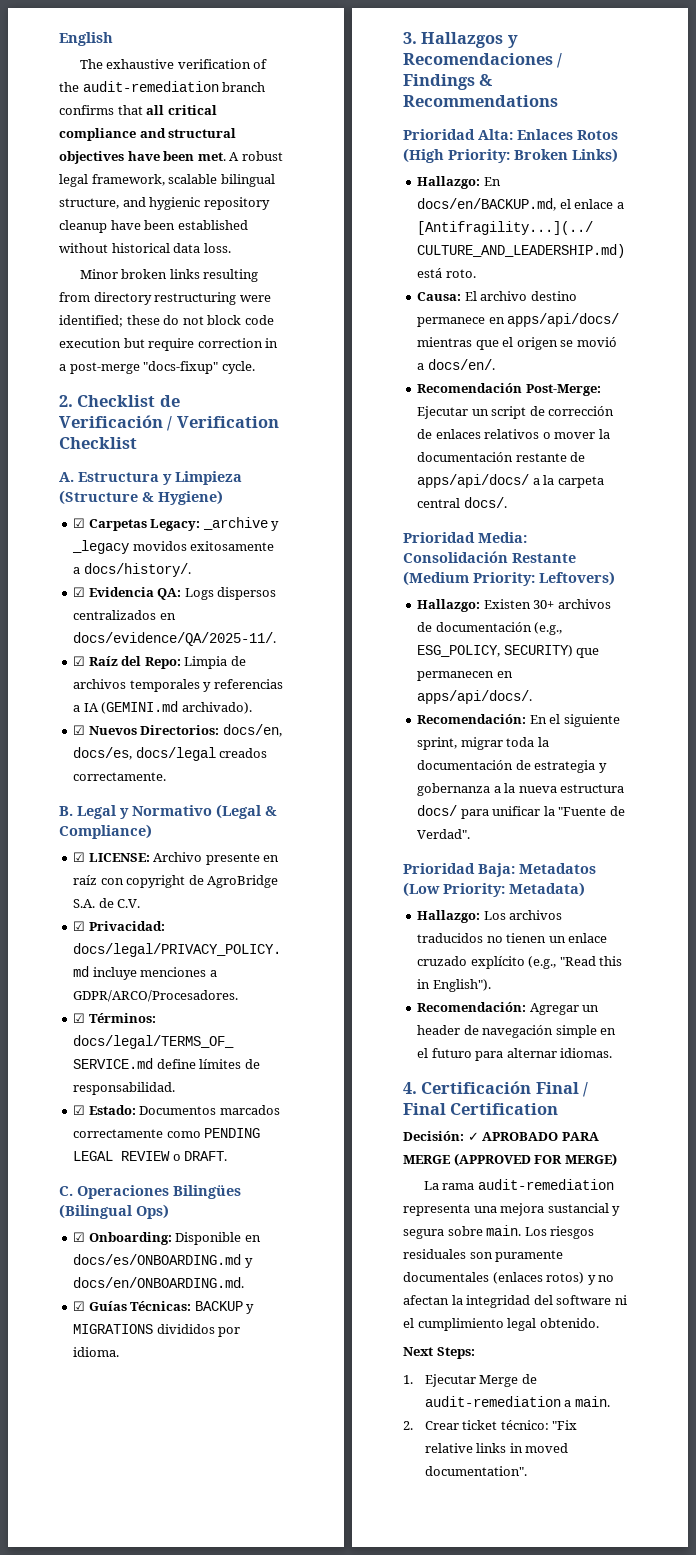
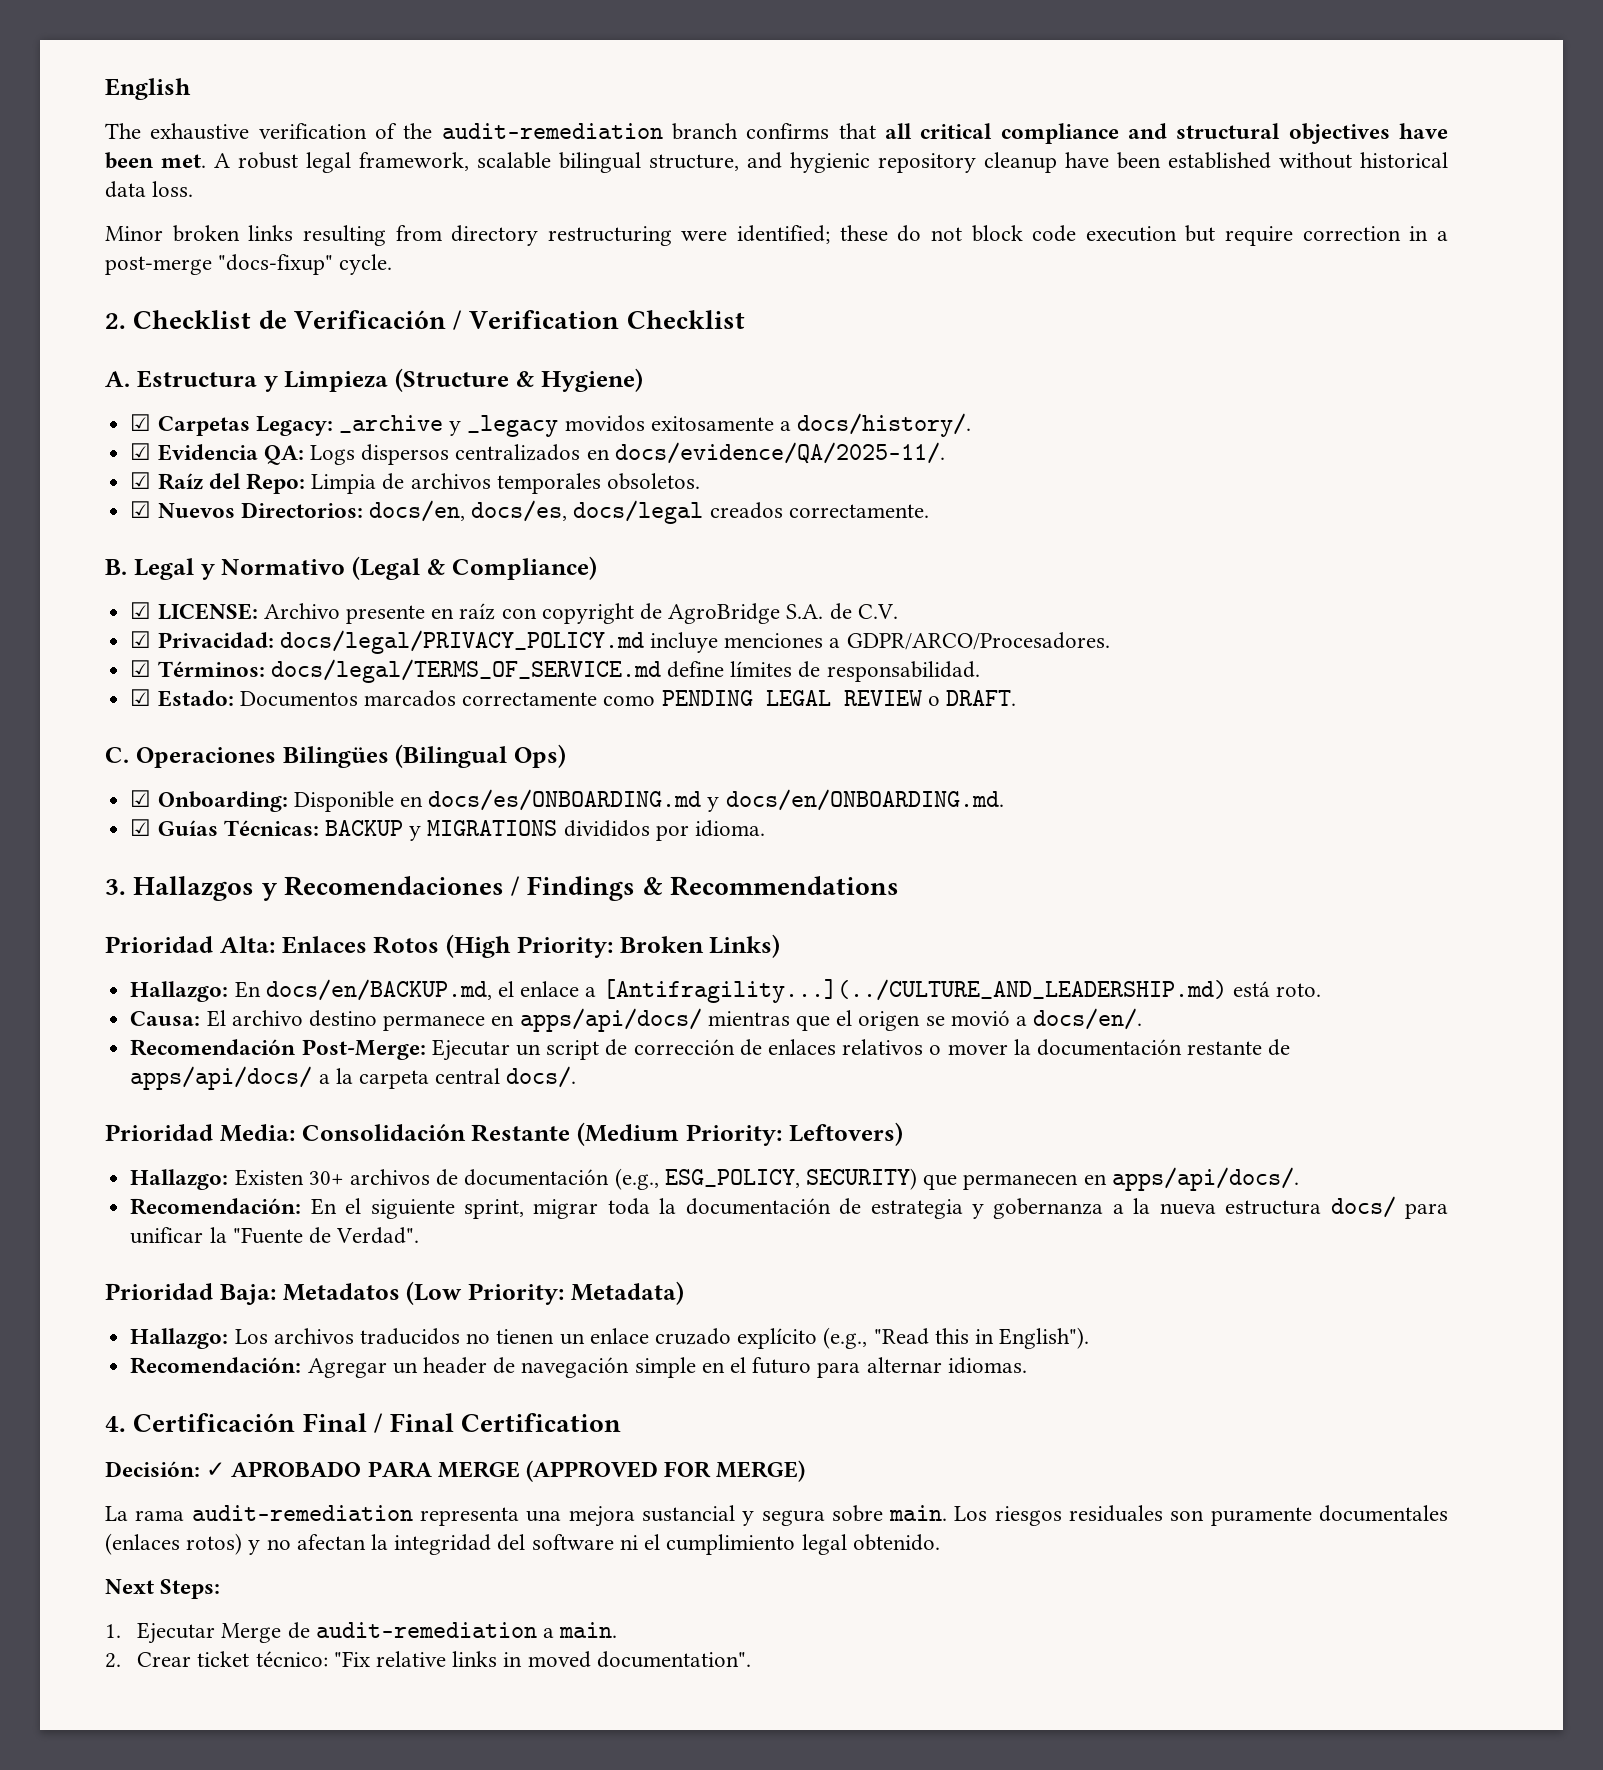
[203,679,283,692] [73,701,252,714] y referencias a IA (GEMINI.md archivado). -> [606,473,700,490] obsoletos.

